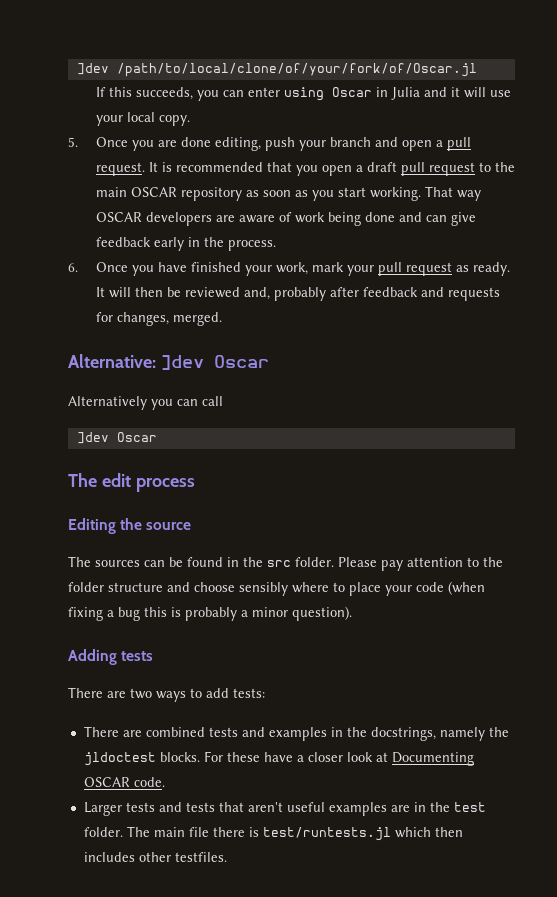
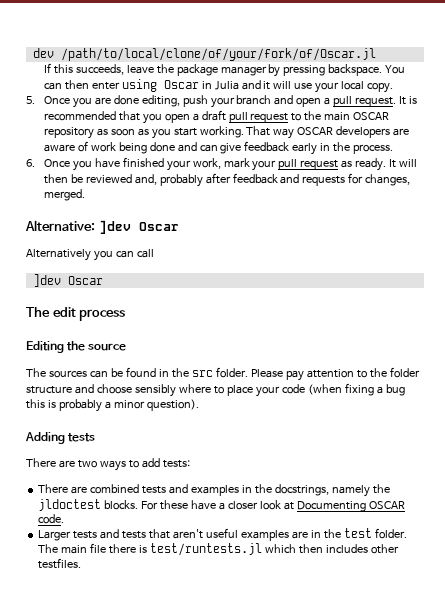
[76,63,109,75] ]dev -> [32,48,54,58] dev
[196,90,244,101] you can -> [126,64,406,77] [43,80,89,90] leave the package manager by pressing backspace. You can then

